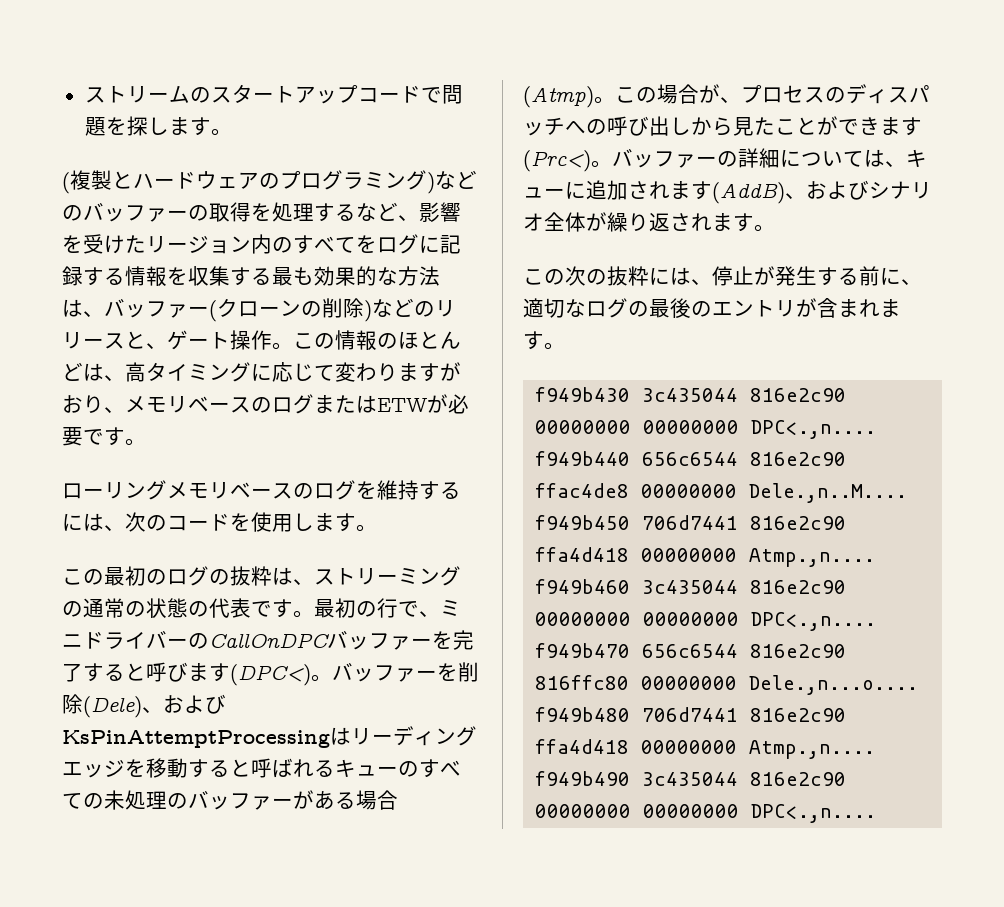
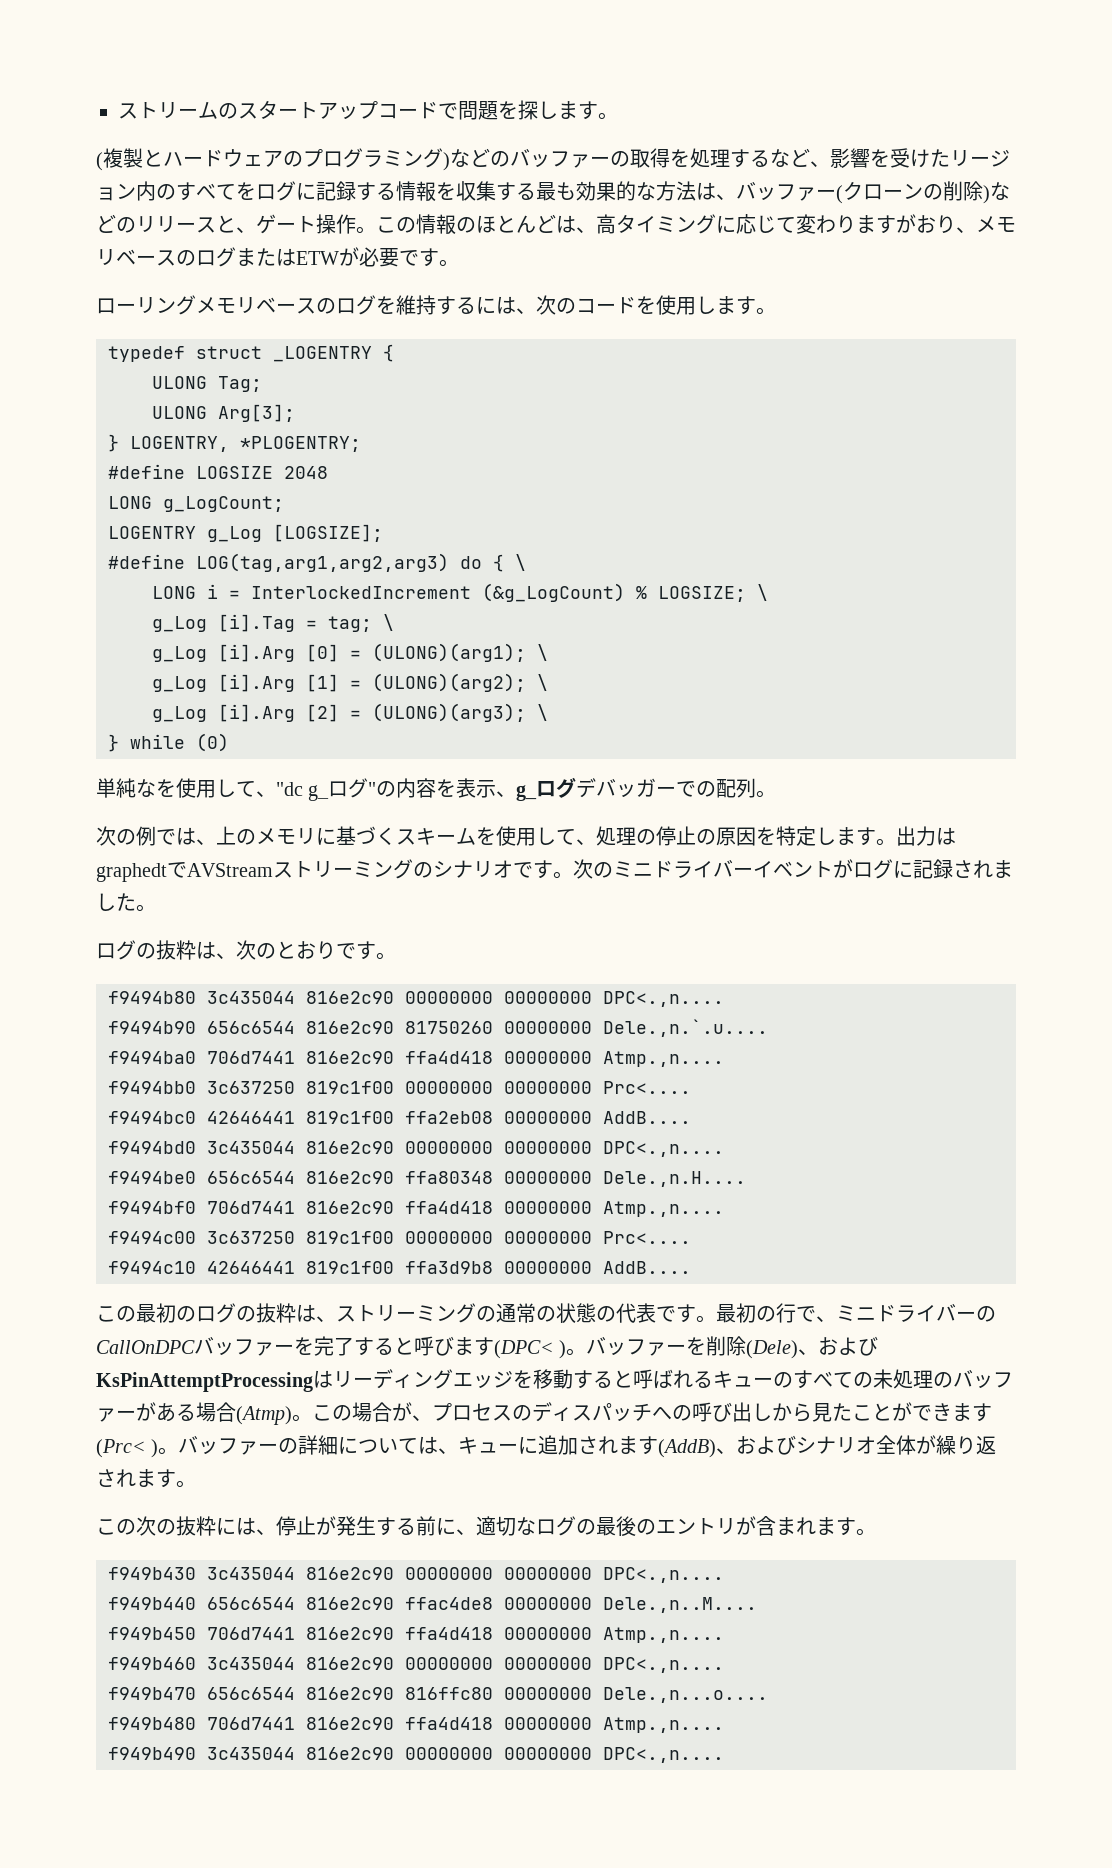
(377, 528) none -> [108,344,394,362] [152,376,262,392] [152,404,295,422] [108,434,361,452] [108,464,328,479] [108,496,284,512] [108,524,383,542] [108,553,526,572] [152,583,768,602] [152,614,394,632] [152,643,548,662] [152,673,548,692] [152,703,548,722] [108,733,229,752] [96,777,777,801] [96,826,956,846] [96,859,1013,882] [96,893,156,912] [96,940,396,960] [108,991,724,1007] [108,1019,768,1037] [108,1051,724,1067] [108,1081,691,1094] [108,1111,691,1124] [108,1141,724,1157] [108,1171,746,1187] [108,1201,724,1217] [108,1231,691,1244] [108,1261,691,1274] // typedef struct _LOGENTRY { // ULONG Tag; // ULONG Arg[3]; // } LOGENTRY, *PLOGENTRY; // #define LOGSIZE 2048 // LONG g_LogCount; // LOGENTRY g_Log [LOGSIZE]; // #define LOG(tag,arg1,arg2,arg3) do { \ // LONG i = InterlockedIncrement (&g_LogCount) % LOGSIZE; \ // g_Log [i].Tag = tag; \ // g_Log [i].Arg [0] = (ULONG)(arg1); \ // g_Log [i].Arg [1] = (ULONG)(arg2); \ // g_Log [i].Arg [2] = (ULONG)(arg3); \ // } while (0) // 単純なを使用して、"dc g_ログ"の内容を表示、g_ログデバッガーでの配列。 // 次の例では、上のメモリに基づくスキームを使用して、処理の停止の原因を特定します。出力はgraphedtでAVStreamストリーミングのシナリオです。次のミニドライバーイベントがログに記録されました。 // ログの抜粋は、次のとおりです。 // f9494b80 3c435044 816e2c90 00000000 00000000 DPC<.,n.... // f9494b90 656c6544 816e2c90 81750260 00000000 Dele.,n.`.u.... // f9494ba0 706d7441 816e2c90 ffa4d418 00000000 Atmp.,n.... // f9494bb0 3c637250 819c1f00 00000000 00000000 Prc<.... // f9494bc0 42646441 819c1f00 ffa2eb08 00000000 AddB.... // f9494bd0 3c435044 816e2c90 00000000 00000000 DPC<.,n.... // f9494be0 656c6544 816e2c90 ffa80348 00000000 Dele.,n.H.... // f9494bf0 706d7441 816e2c90 ffa4d418 00000000 Atmp.,n.... // f9494c00 3c637250 819c1f00 00000000 00000000 Prc<.... // f9494c10 42646441 819c1f00 ffa3d9b8 00000000 AddB....
[230,664,311,686] (DPC<) -> [494,1340,567,1359] (DPC< )
[523,150,591,172] (Prc<) -> [96,1439,159,1458] (Prc< )

